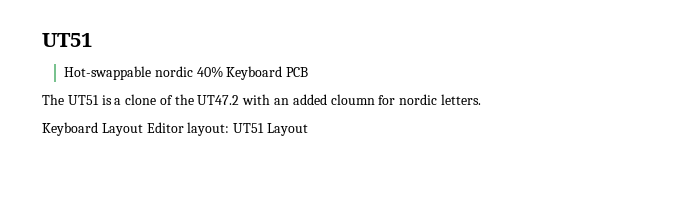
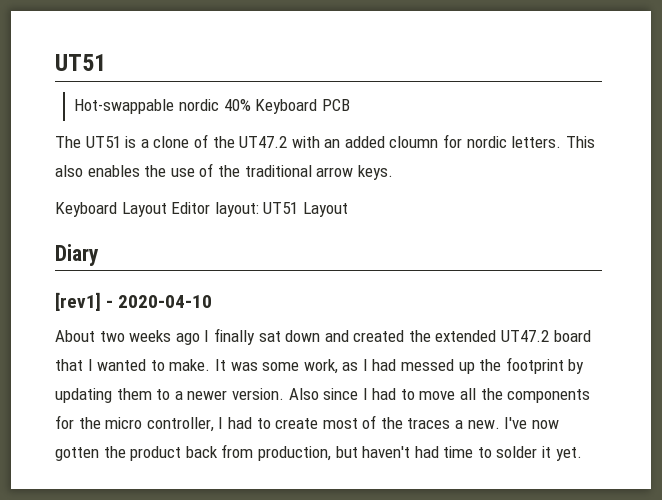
(481, 99) none -> [565,136,595,148] [55,163,393,180] This also enables the use of the traditional arrow keys.
(308, 129) none -> [55,244,99,266] [55,292,213,311] [55,328,591,345] [55,357,585,374] [55,388,591,403] [55,415,559,432] [55,444,582,461] // Diary // [rev1] - 2020-04-10 // About two weeks ago I finally sat down and created the extended UT47.2 board that I wanted to make. It was some work, as I had messed up the footprint by updating them to a newer version. Also since I had to move all the components for the micro controller, I had to create most of the traces a new. I've now gotten the product back from production, but haven't had time to solder it yet.

